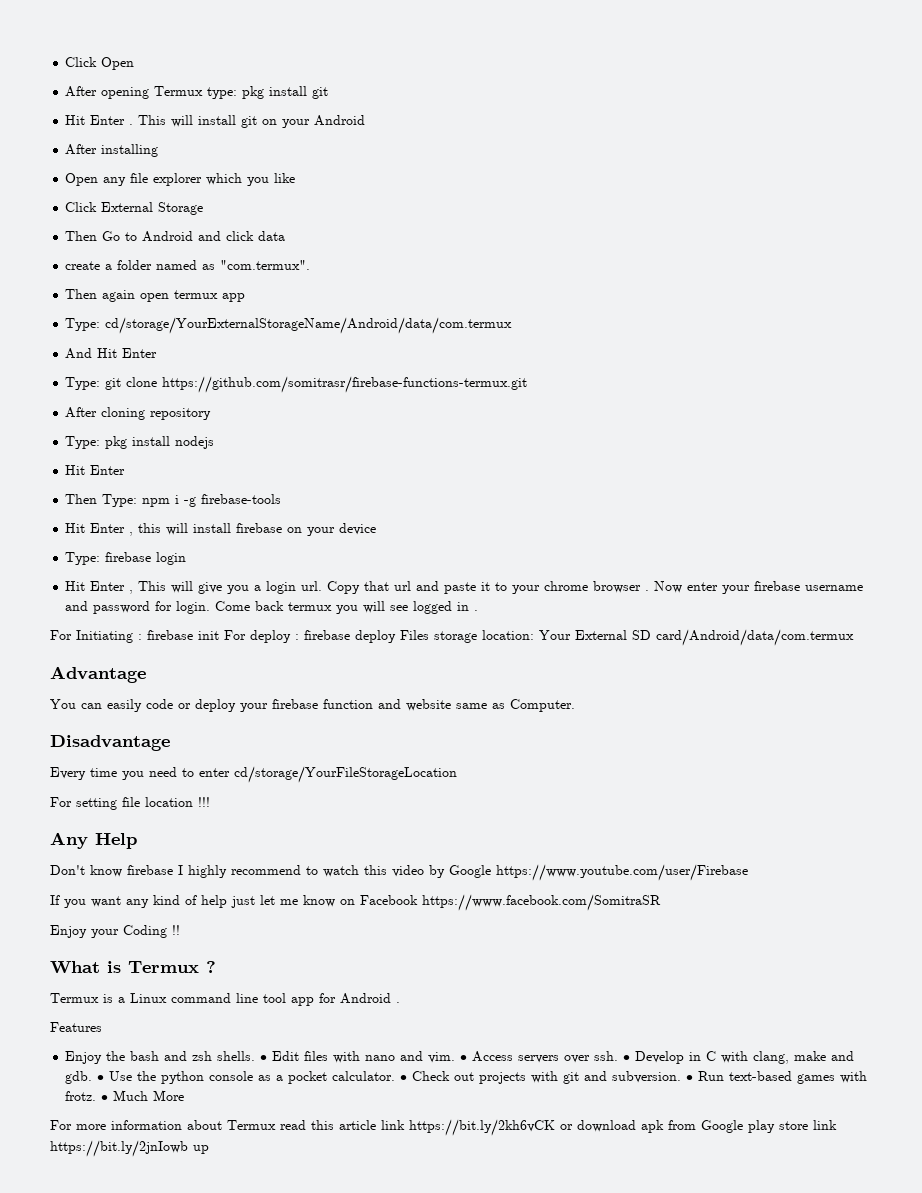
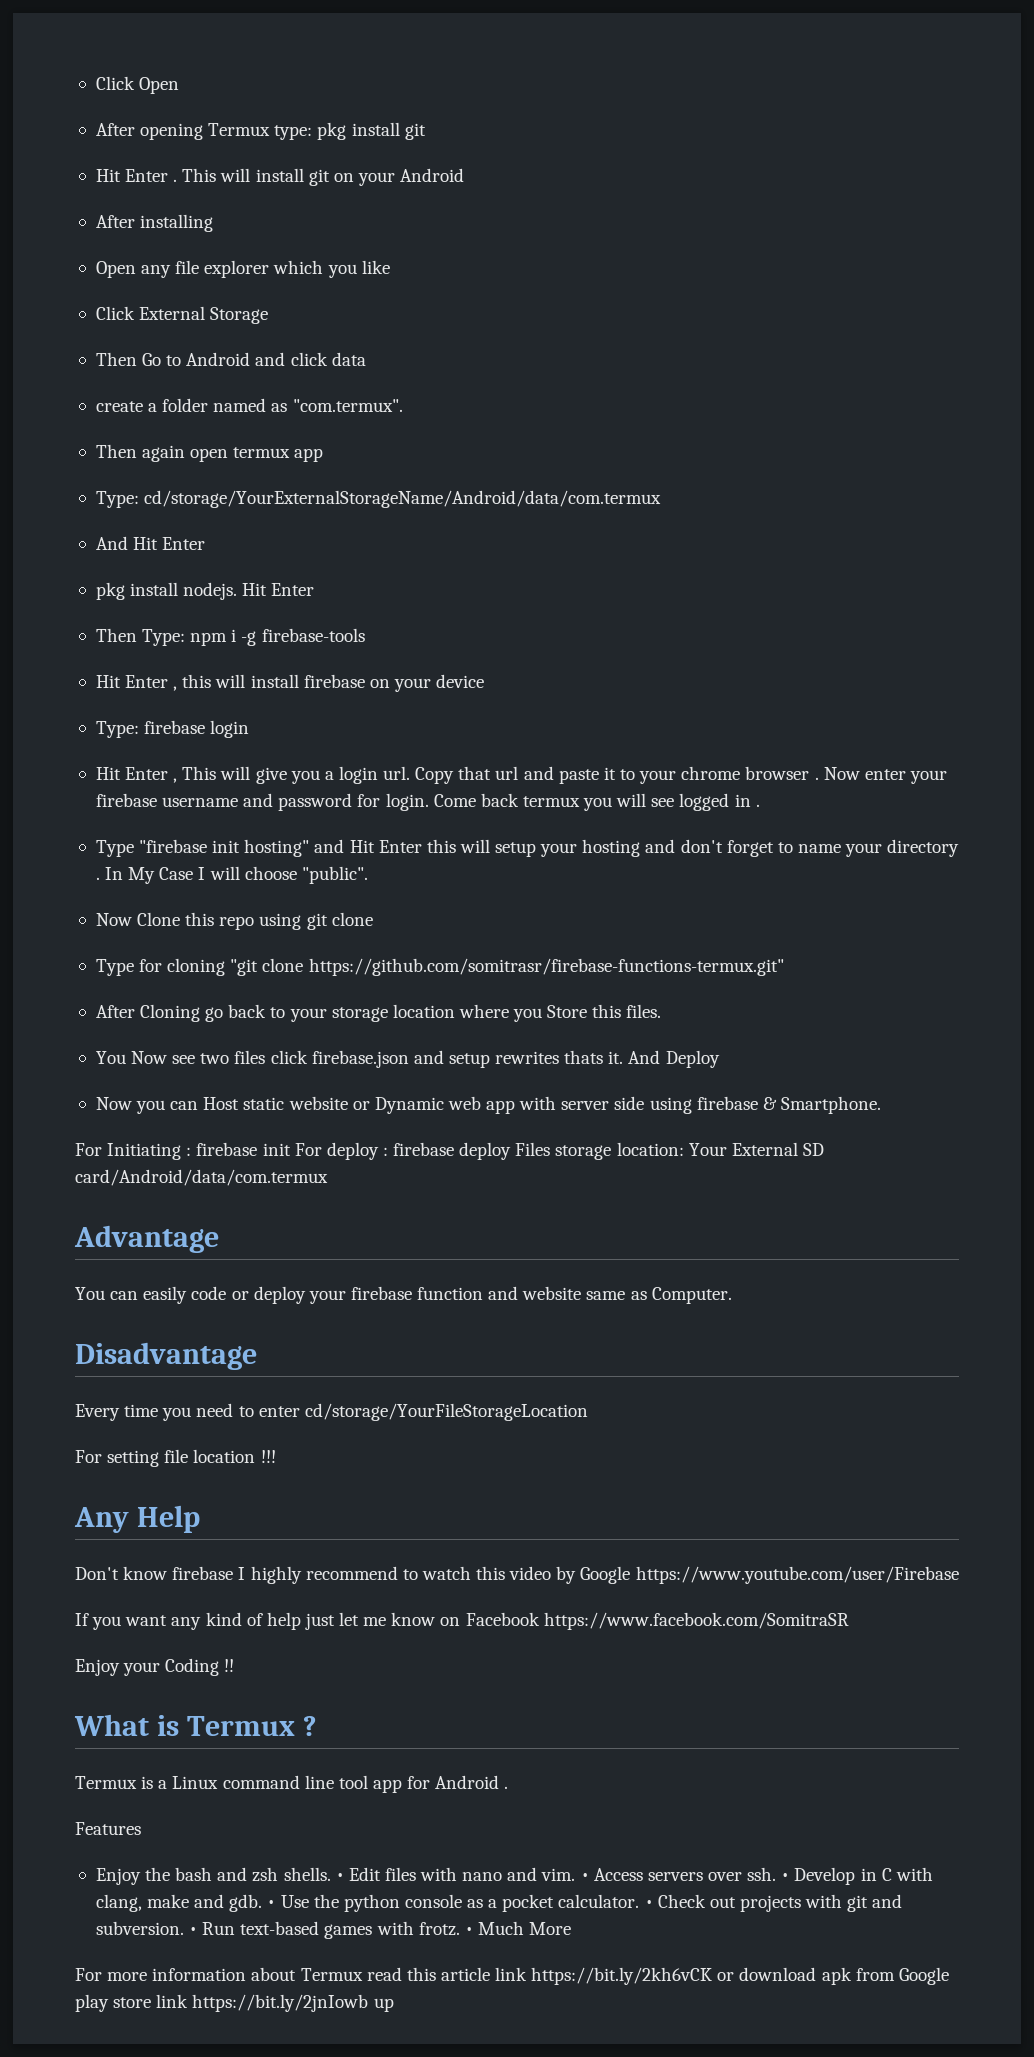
[65,376,528,393] [65,407,212,420] [65,436,215,449] Type: git clone https://github.com/somitrasr/firebase-functions-termux.git // After cloning repository // Type: pkg install nodejs // -> [95,582,238,600] pkg install nodejs.
(479, 610) none -> [95,839,960,857] [95,866,368,884] [95,912,373,930] [95,958,784,976] [95,1004,662,1022] [95,1050,720,1068] [95,1096,881,1114] // Type "firebase init hosting" and Hit Enter this will setup your hosting and don't forget to name your directory . In My Case I will choose "public". // Now Clone this repo using git clone // Type for cloning "git clone https://github.com/somitrasr/firebase-functions-termux.git" // After Cloning go back to your storage location where you Store this files. // You Now see two files click firebase.json and setup rewrites thats it. And Deploy // Now you can Host static website or Dynamic web app with server side using firebase & Smartphone.

